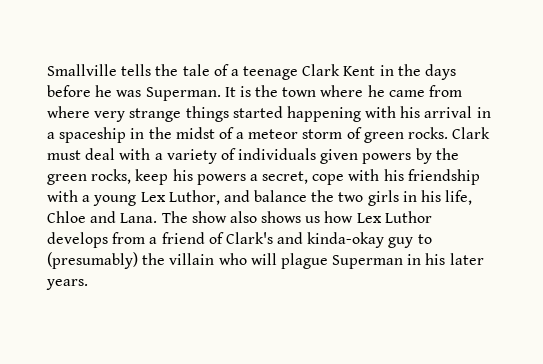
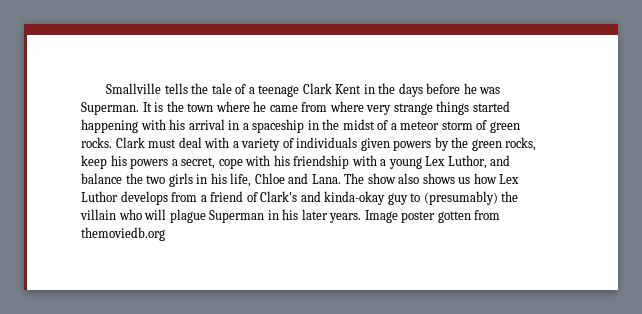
(88, 284) none -> [364,210,501,223] [81,227,165,241] Image poster gotten from themoviedb.org

